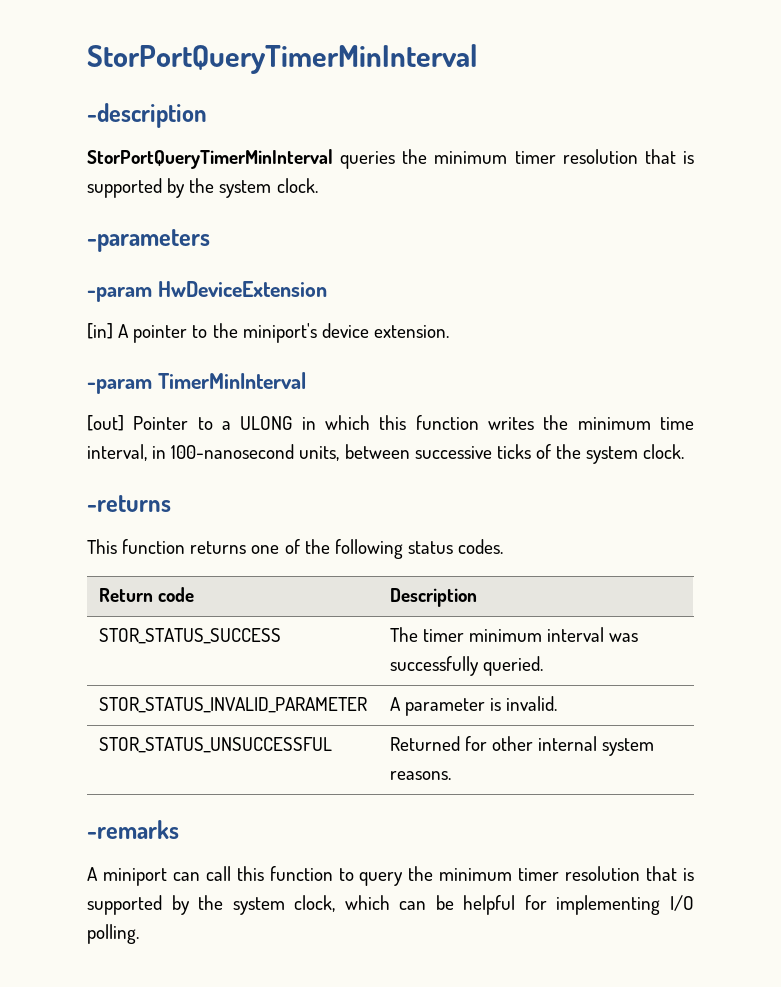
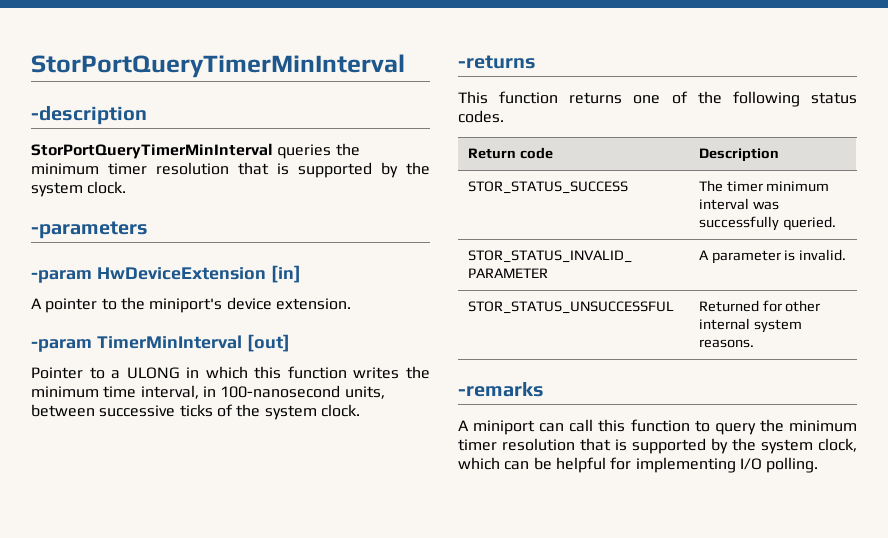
[87,323,113,339] // [in] -> [270,265,301,283] [in] //
[87,415,124,431] // [out] -> [246,334,290,352] [out] //

